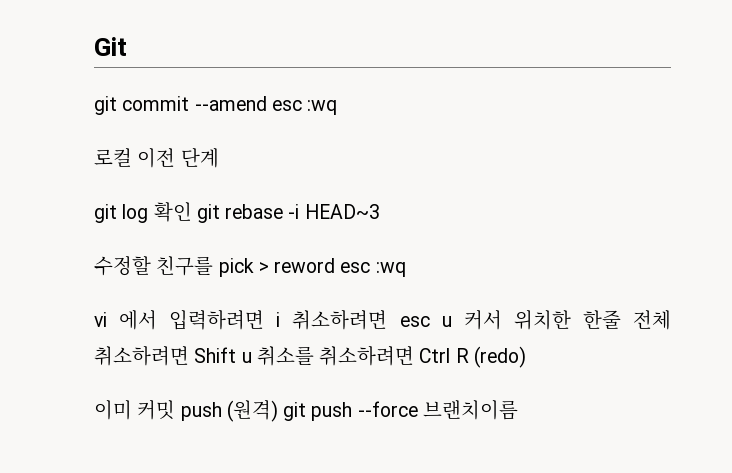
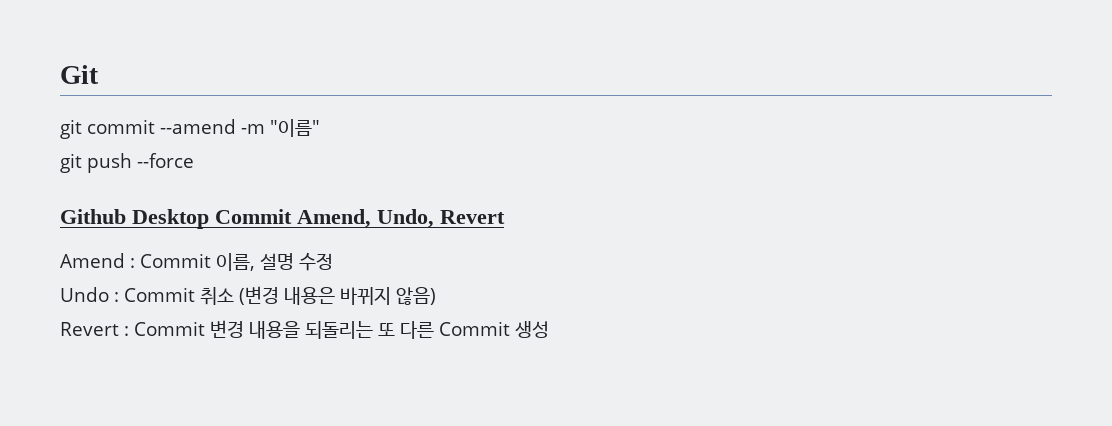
[271,100,338,115] [94,148,219,168] [94,202,380,223] [94,256,406,277] [94,310,672,330] [94,346,526,368] [94,400,518,422] esc :wq // 로컬 이전 단계 // git log 확인 git rebase -i HEAD~3 // 수정할 친구를 pick > reword esc :wq // vi 에서 입력하려면 i 취소하려면 esc u 커서 위치한 한줄 전체 취소하려면 Shift u 취소를 취소하려면 Ctrl R (redo) // 이미 커밋 push (원격) git push --force 브랜치이름 -> [241,119,320,137] [60,153,194,173] [60,209,505,229] [60,253,333,271] [60,286,436,305] [60,320,549,339] -m "이름" // git push --force // Github Desktop Commit Amend, Undo, Revert // Amend : Commit 이름, 설명 수정 // Undo : Commit 취소 (변경 내용은 바뀌지 않음) // Revert : Commit 변경 내용을 되돌리는 또 다른 Commit 생성

